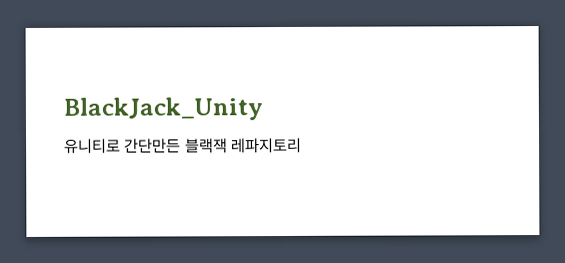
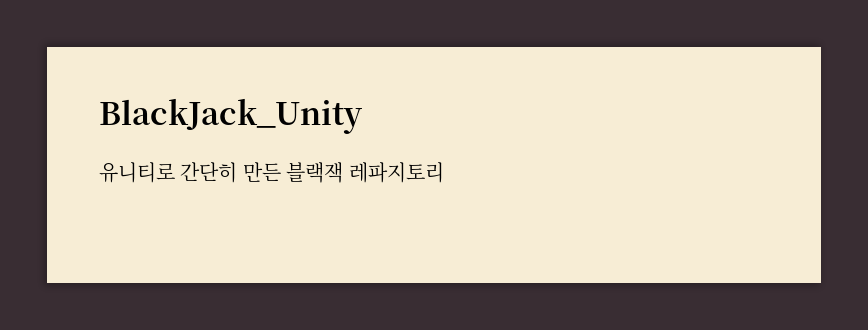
[124,138,182,153] 간단만든 -> [180,162,281,183] 간단히 만든

